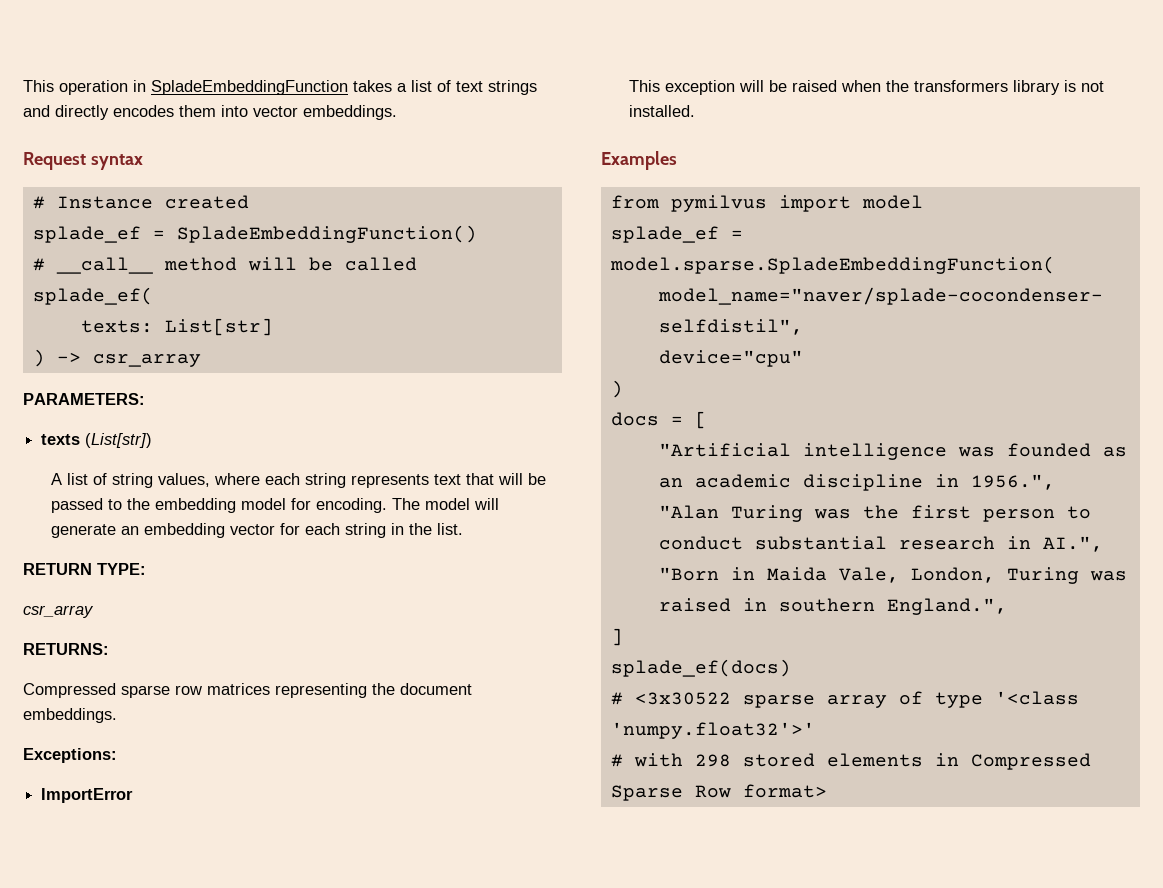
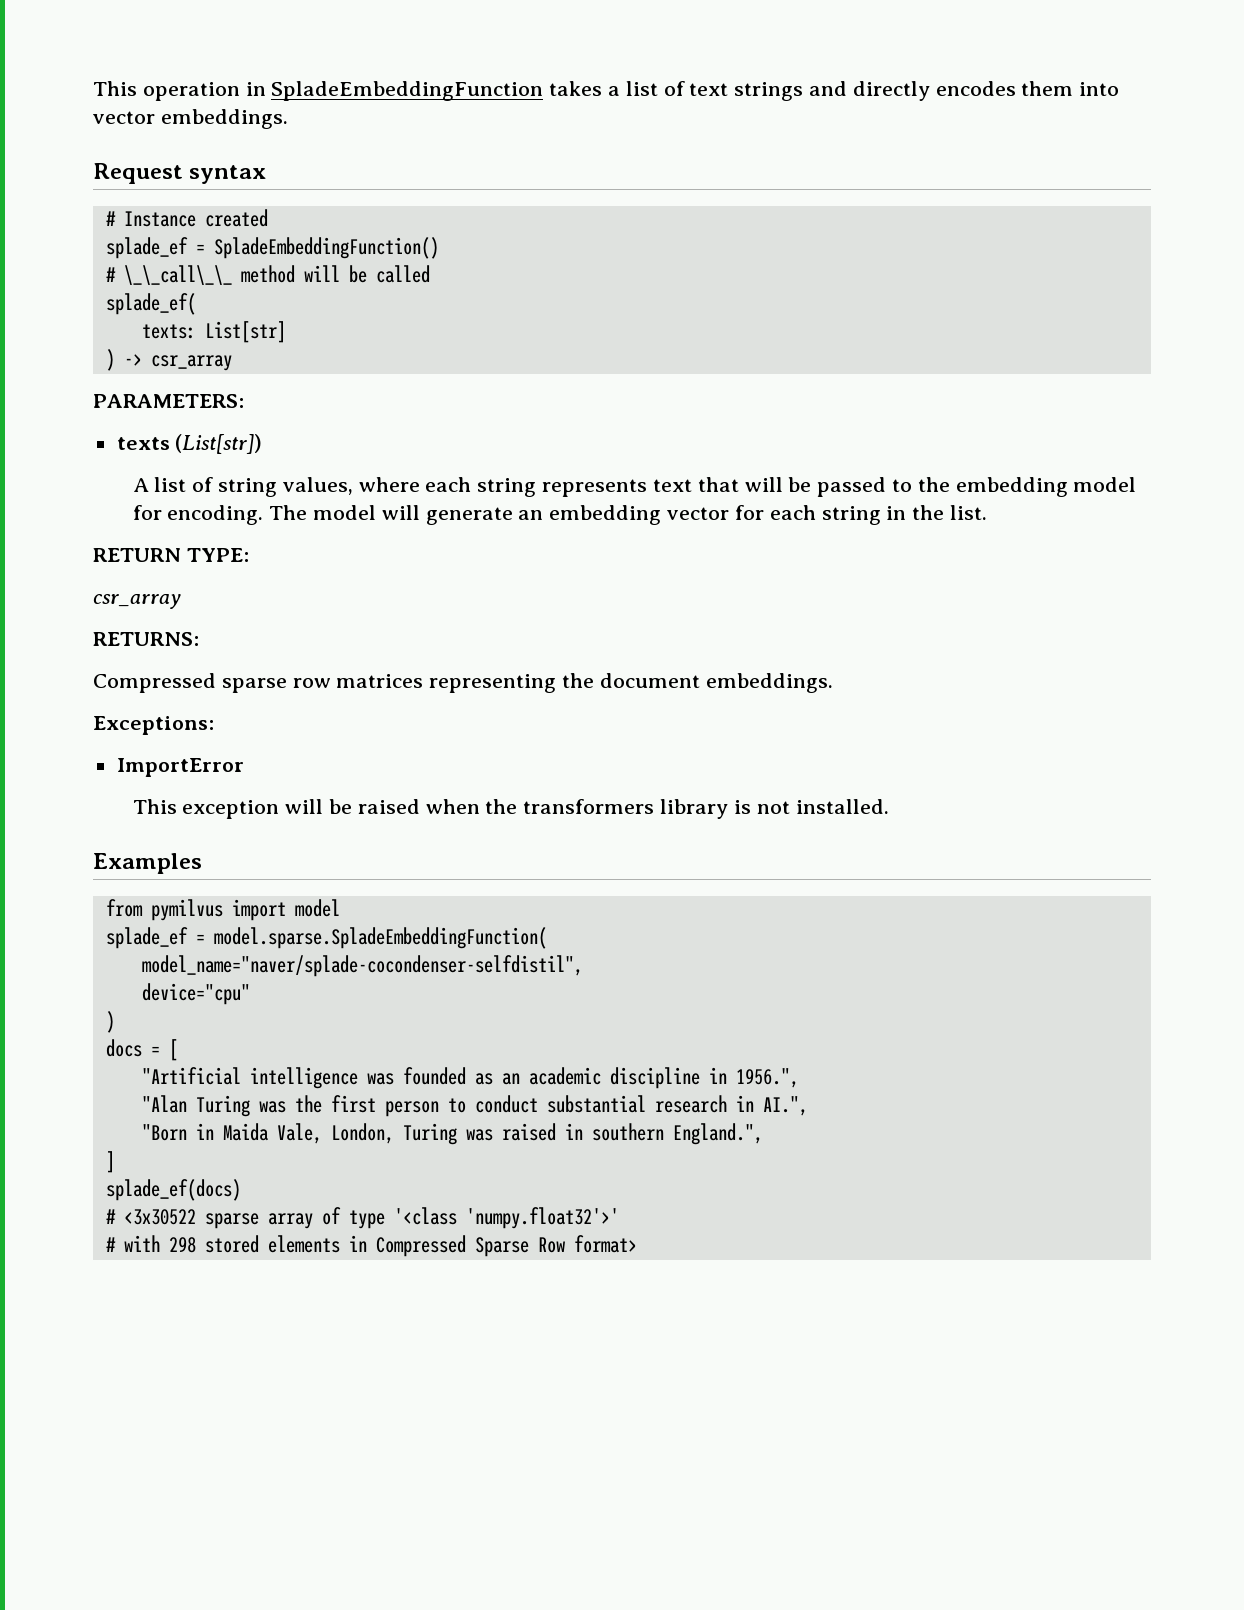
[55,257,153,274] __call__ -> [123,265,232,285] \_\_call\_\_

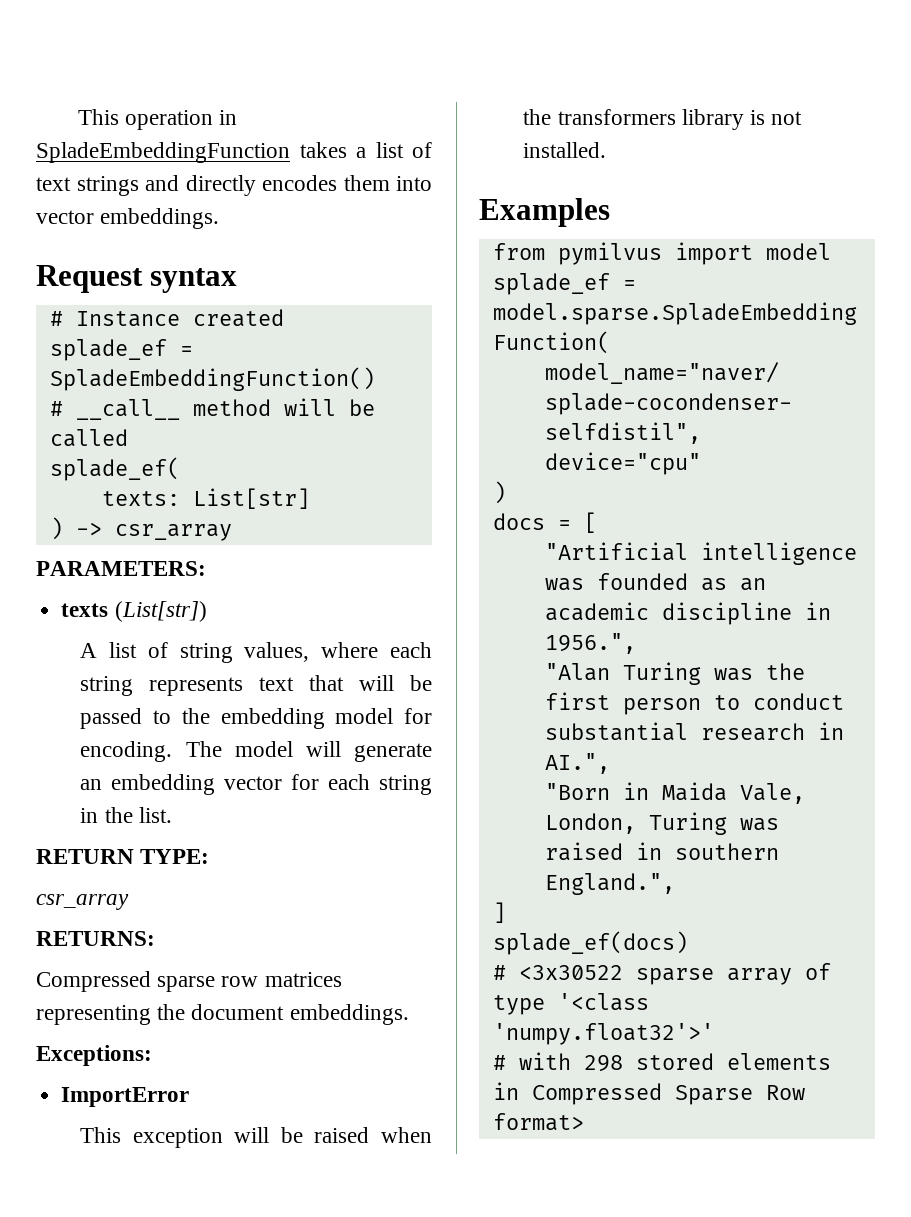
[123,265,232,285] \_\_call\_\_ -> [75,399,180,420] __call__

